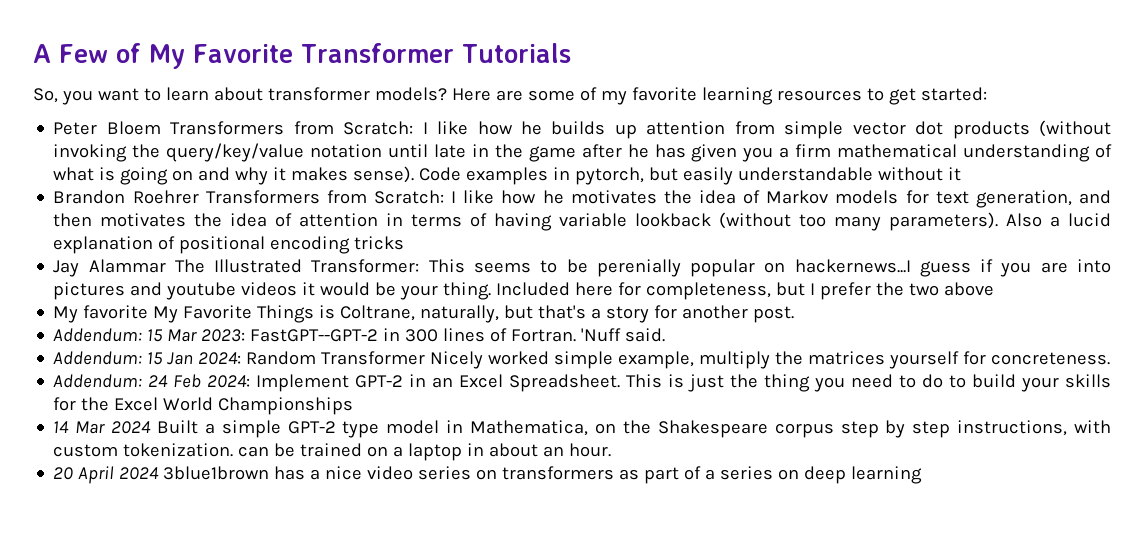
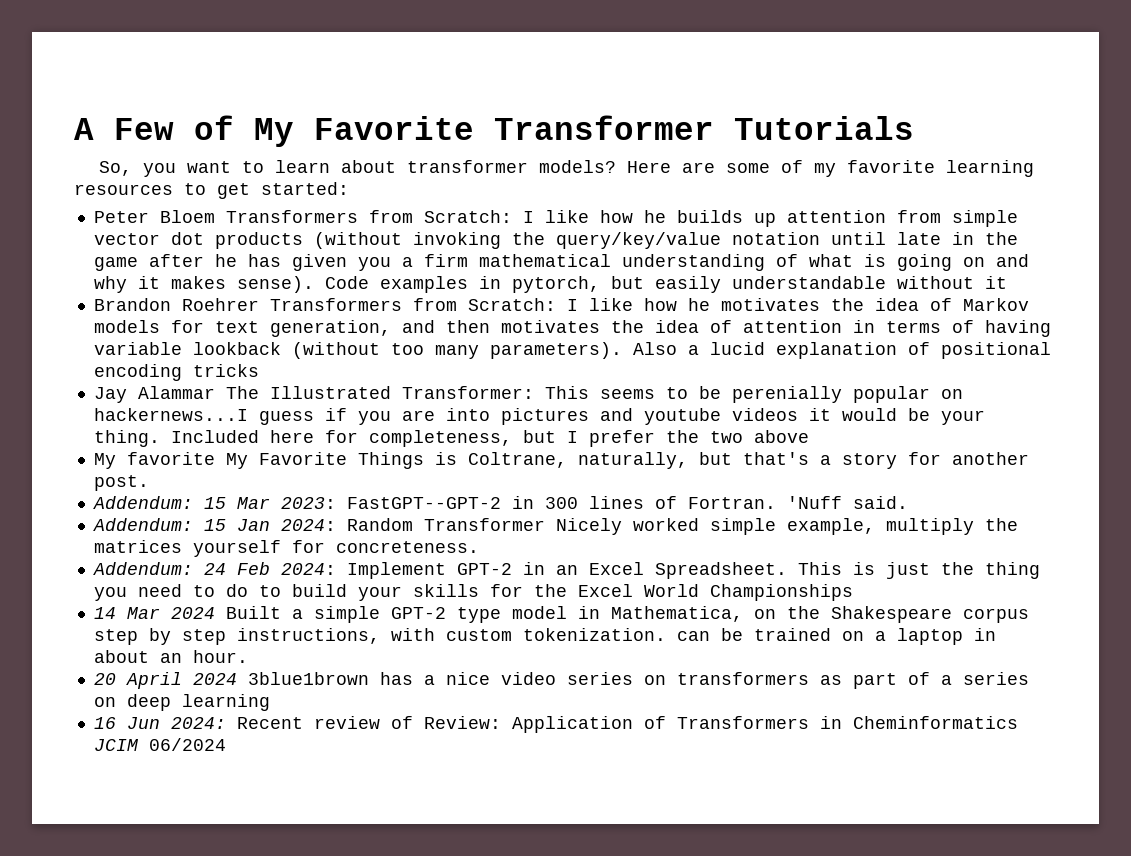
(923, 475) none -> [93,716,1018,733] [93,738,226,751] // 16 Jun 2024: Recent review of Review: Application of Transformers in Cheminformatics JCIM 06/2024

